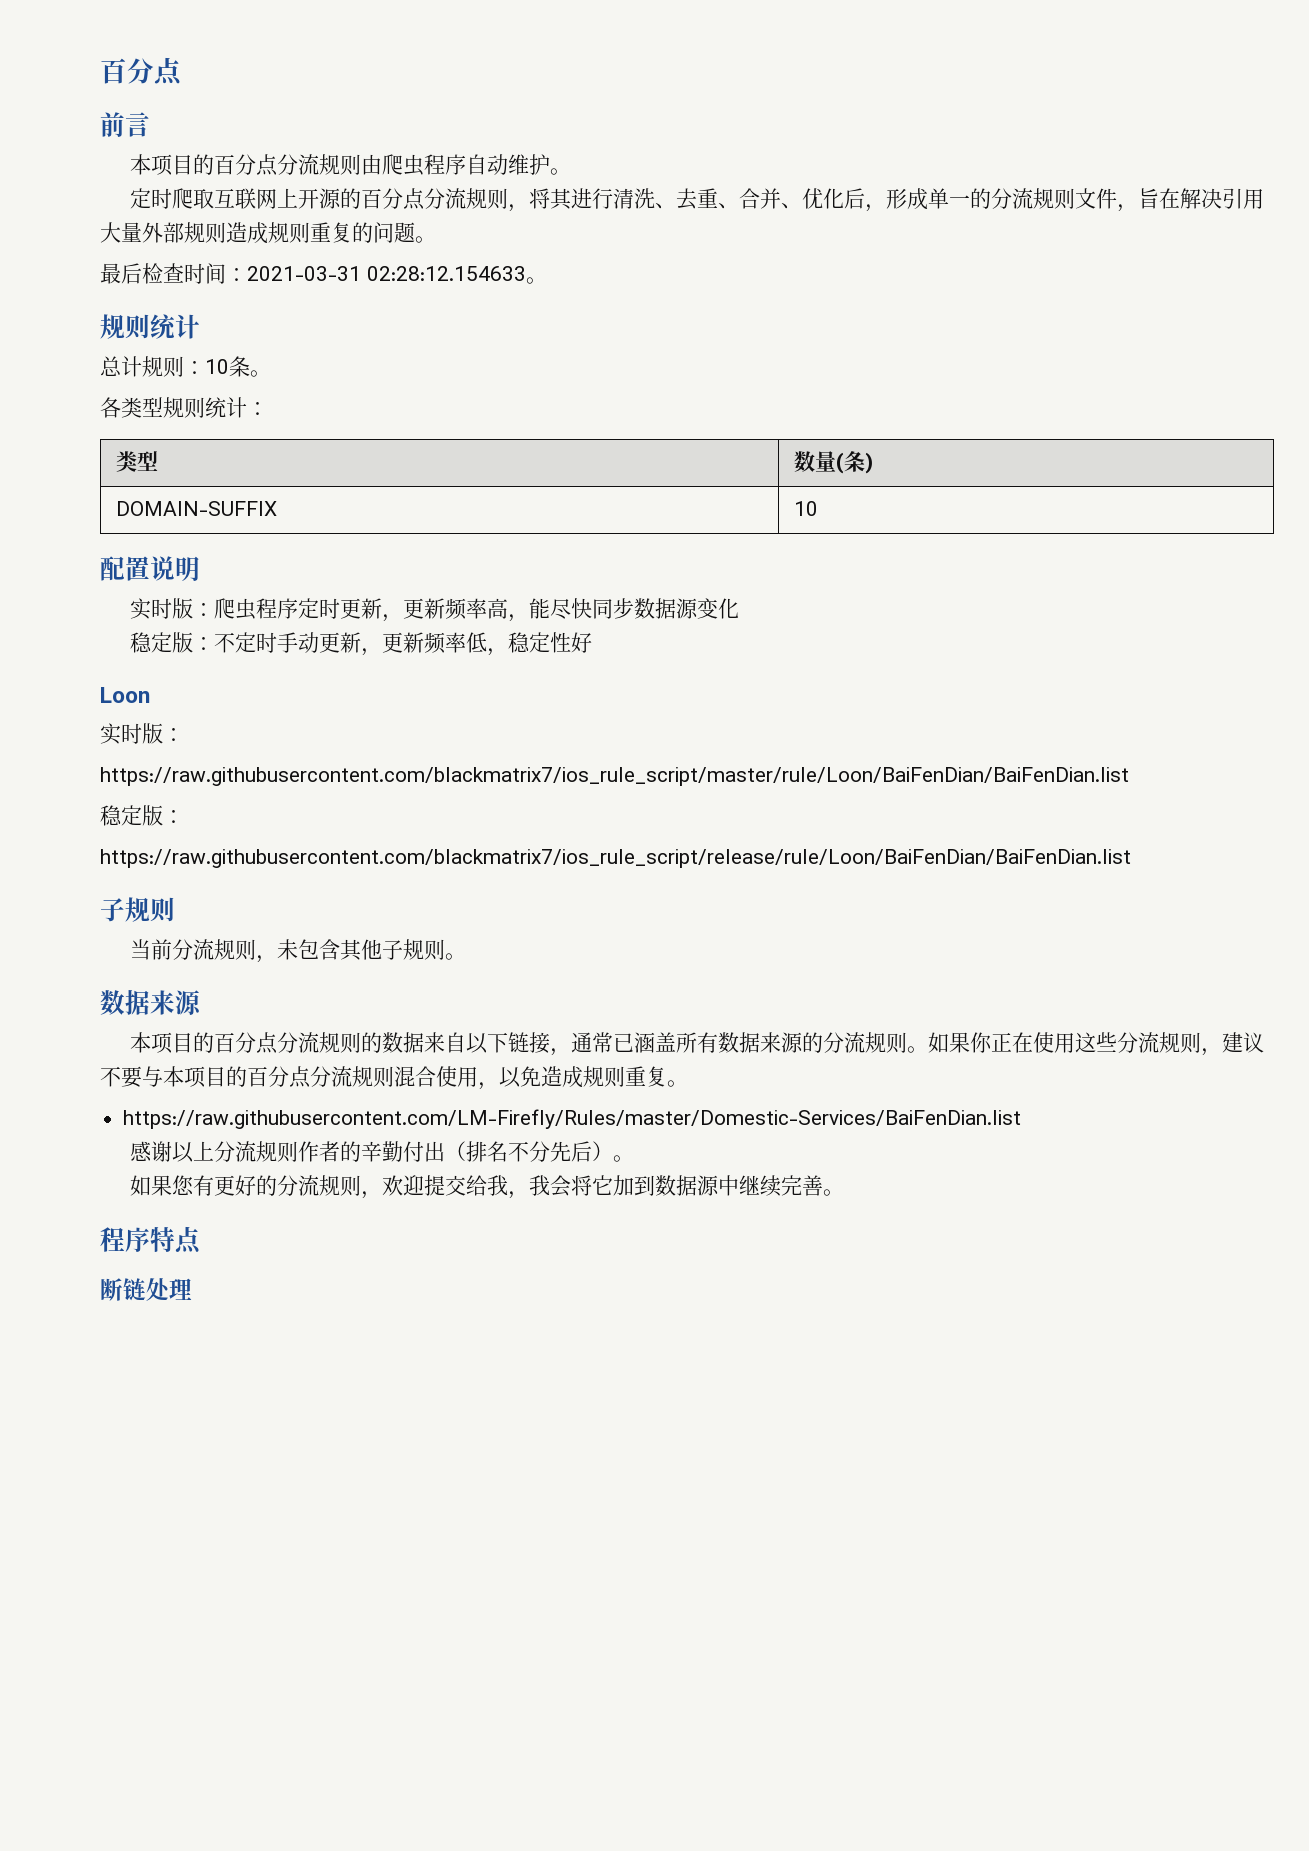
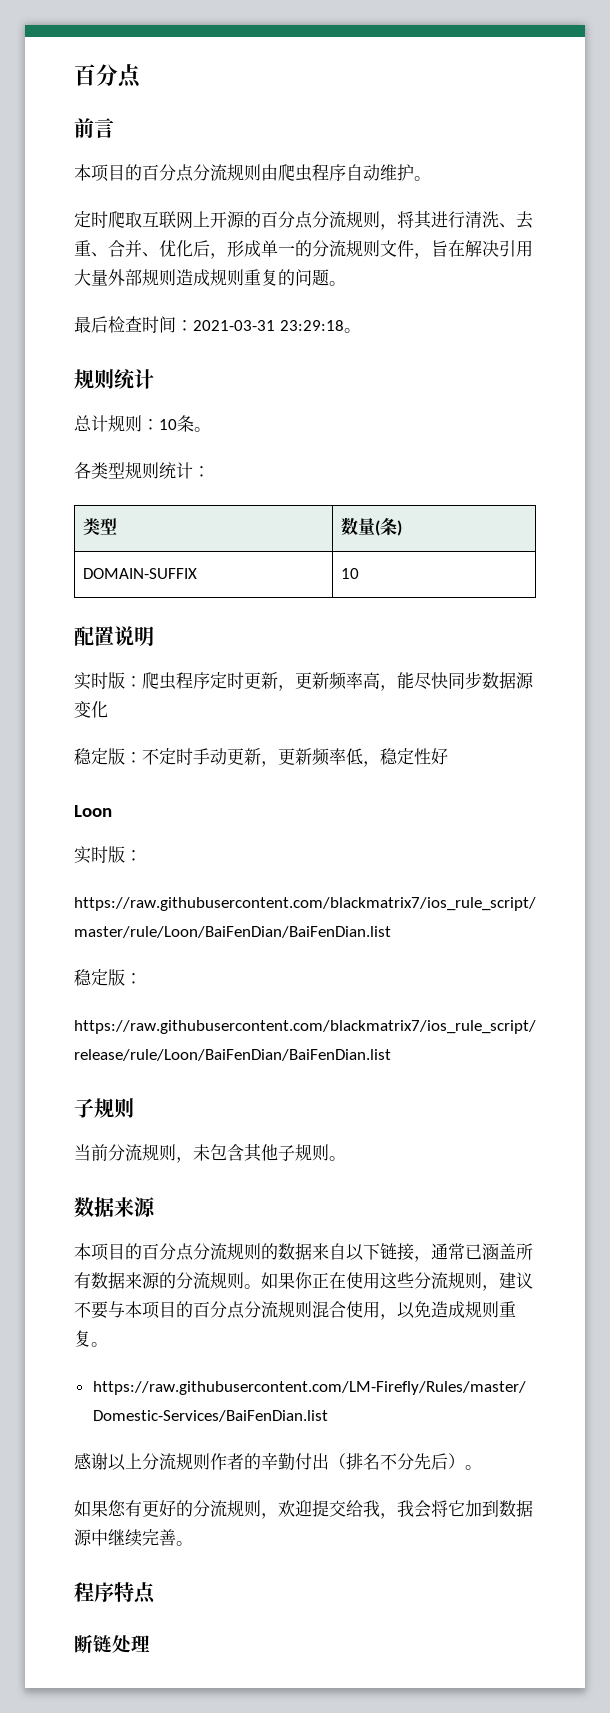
[367,266,526,281] 02:28:12.154633 -> [279,320,344,331] 23:29:18

